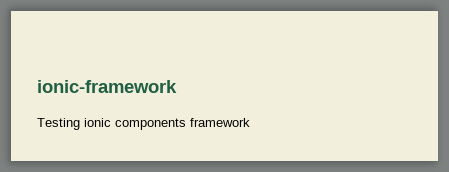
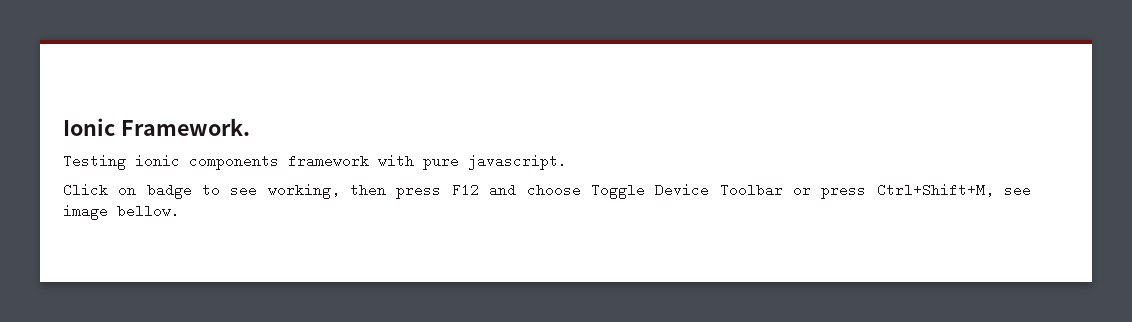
[37,80,177,93] ionic-framework -> [63,118,250,136] Ionic Framework.
(250, 122) none -> [378,154,567,170] [63,183,1032,199] [63,204,180,220] with pure javascript. // Click on badge to see working, then press F12 and choose Toggle Device Toolbar or press Ctrl+Shift+M, see image bellow.

